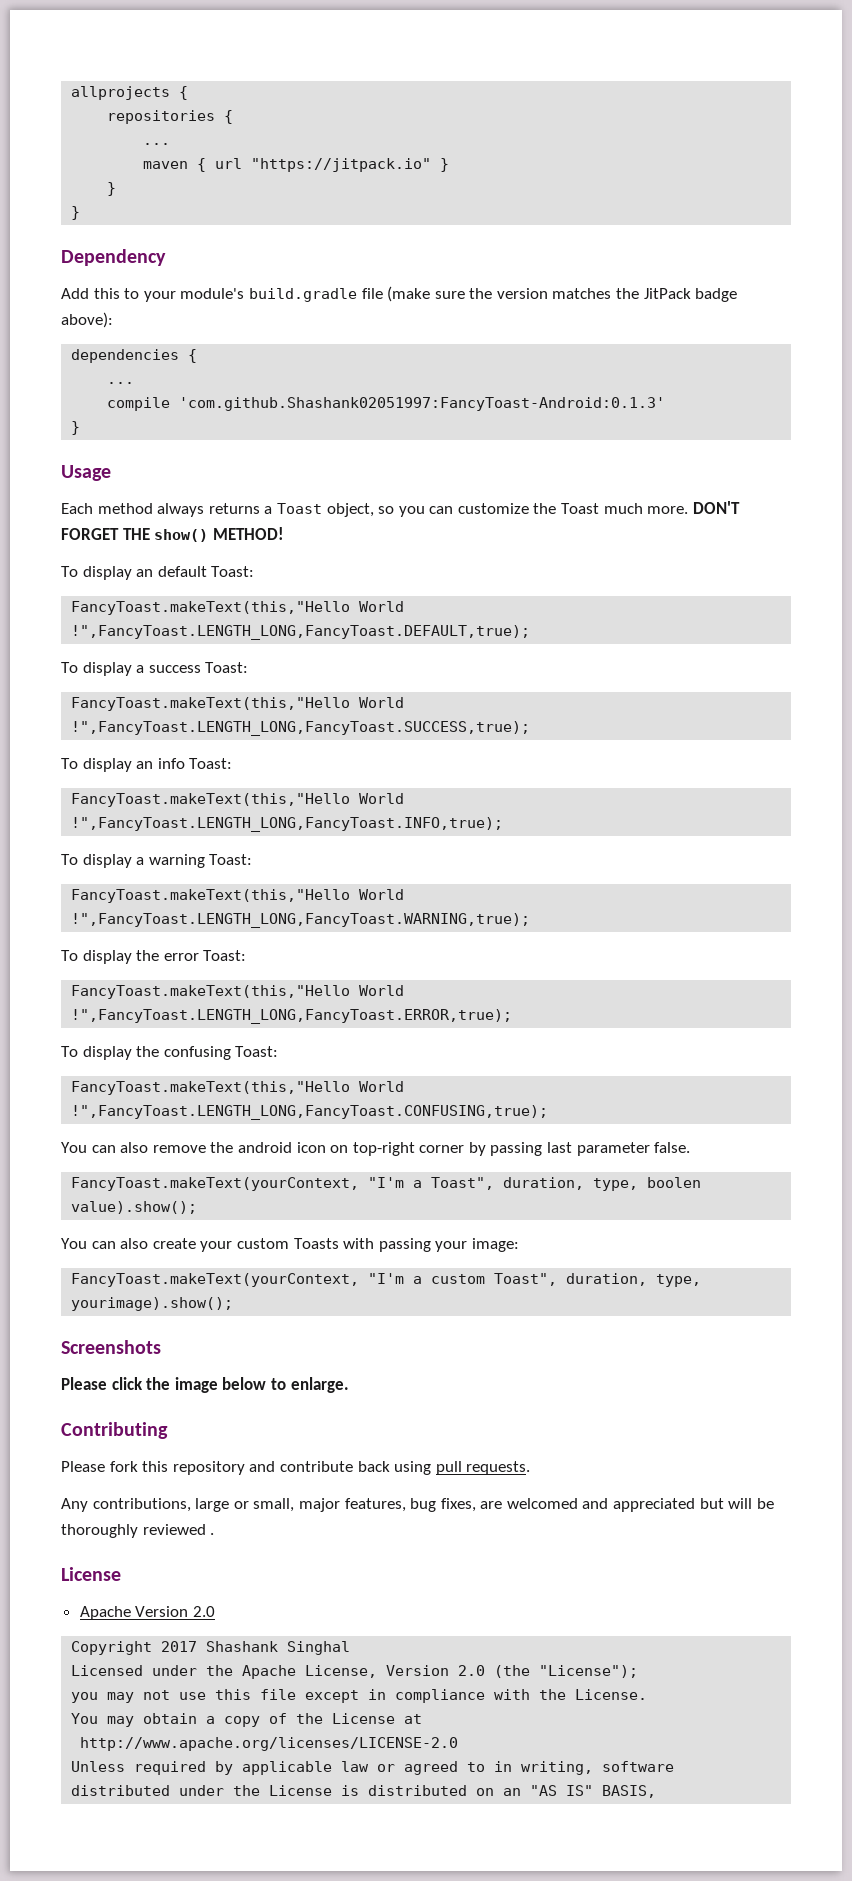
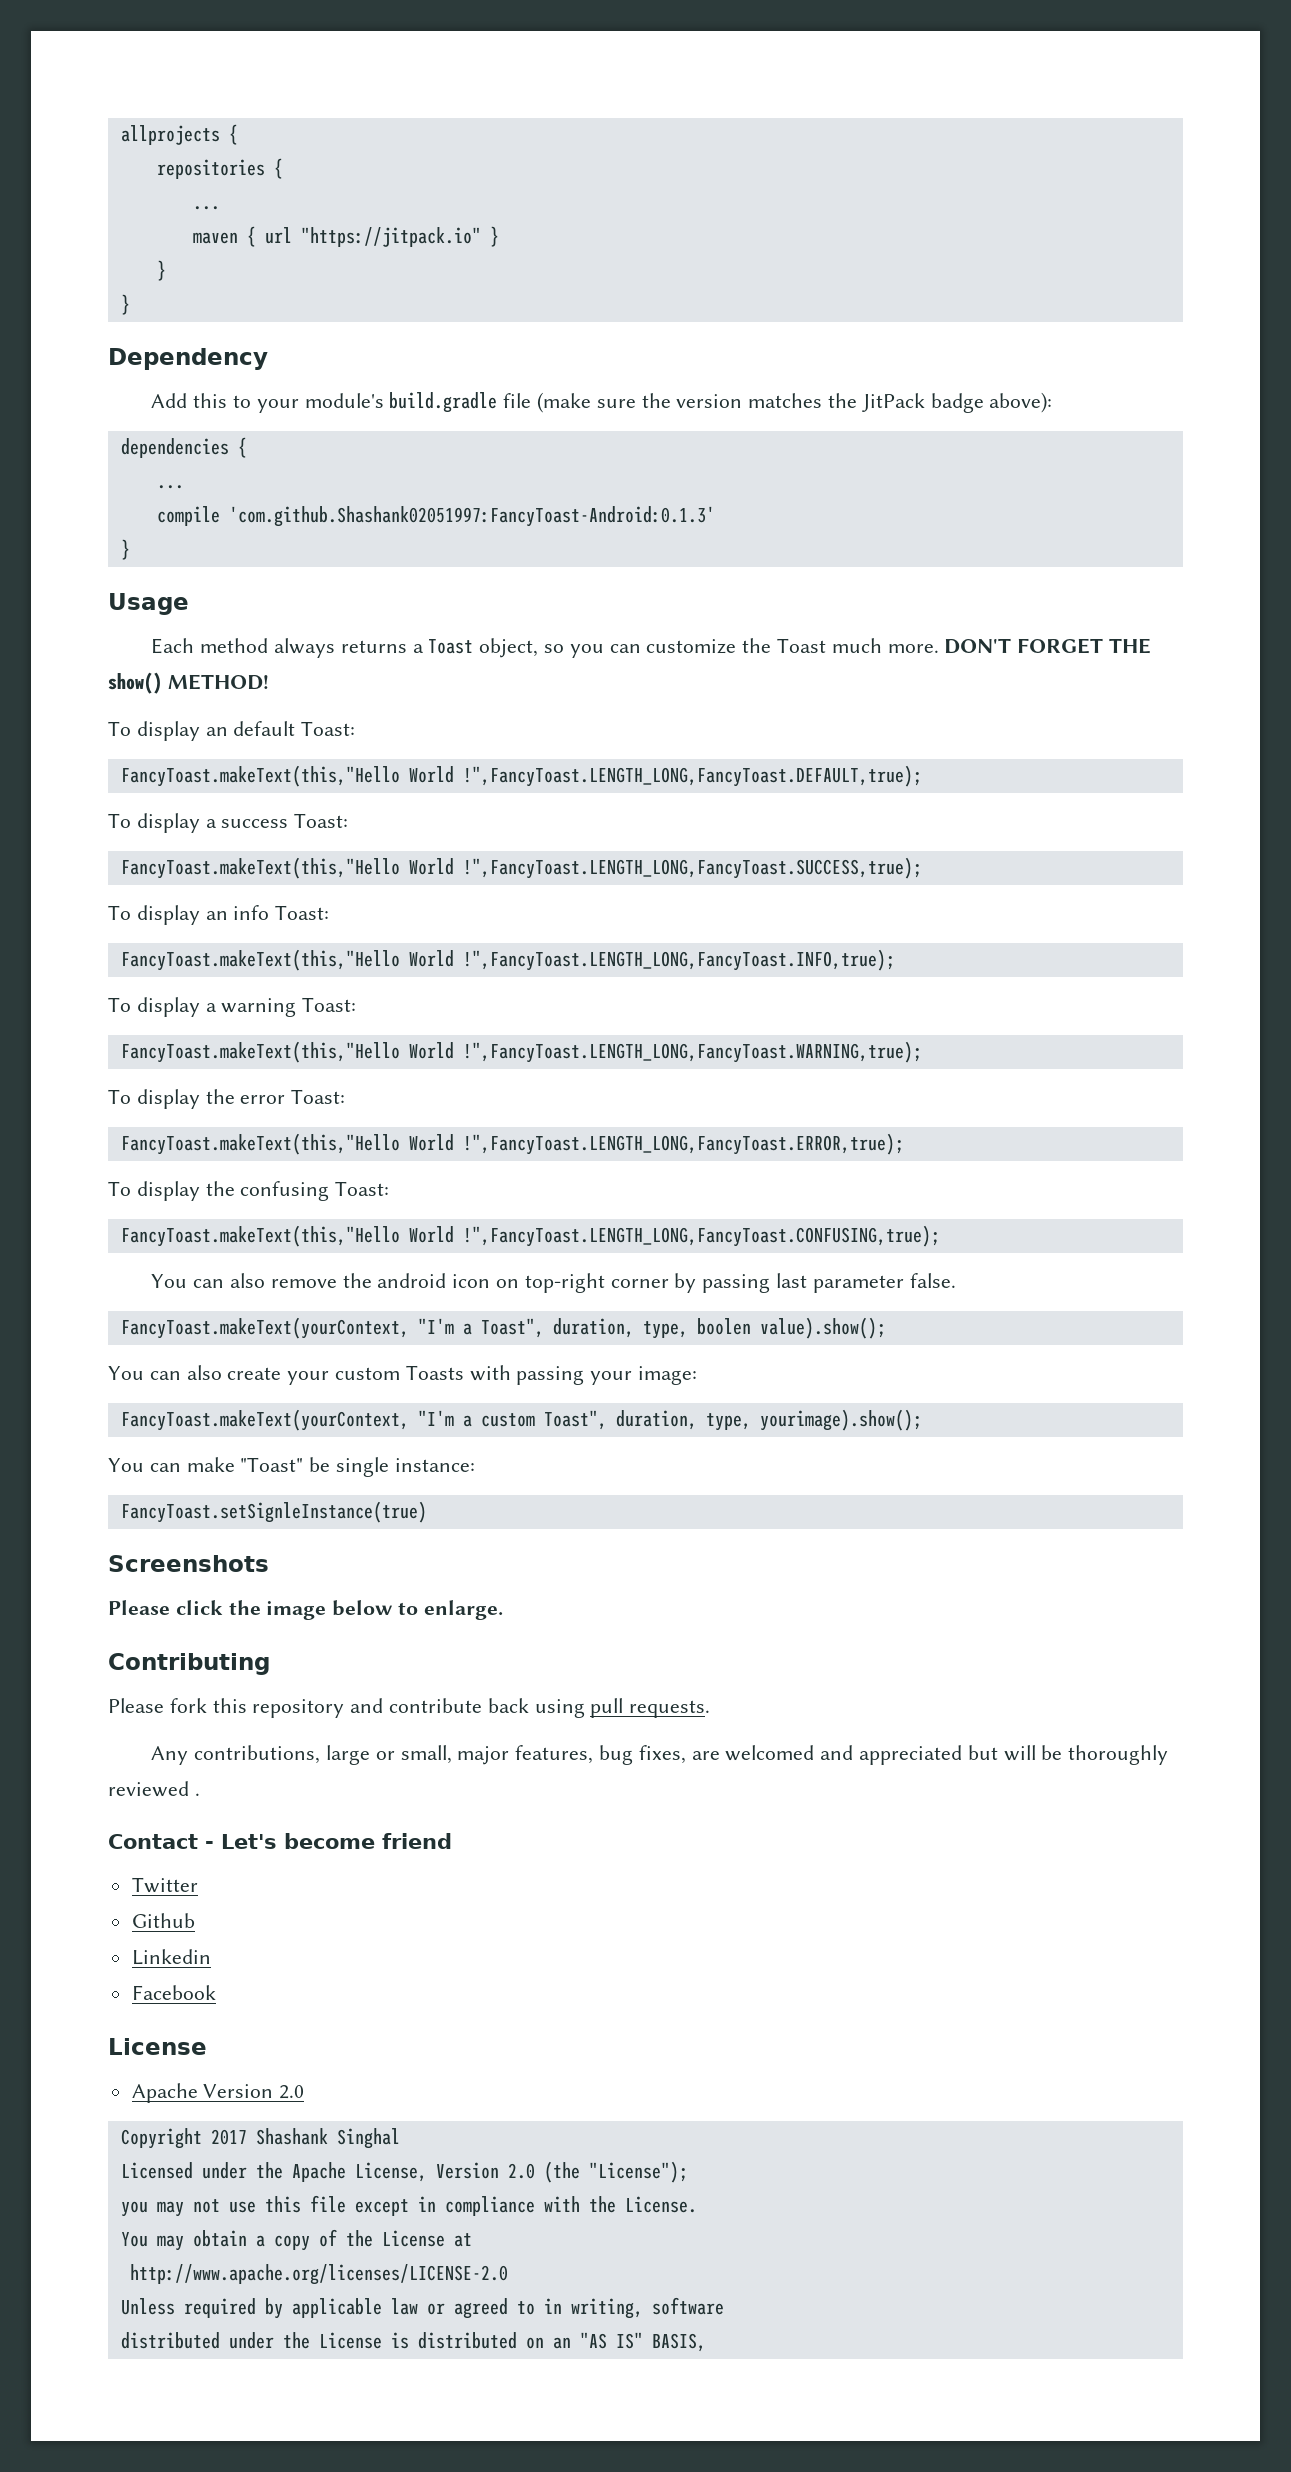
(234, 1304) none -> [108,1457,475,1477] [120,1501,427,1523] // You can make "Toast" be single instance: // FancyToast.setSignleInstance(true)
(215, 1534) none -> [108,1833,452,1849] [131,1877,198,1893] [131,1913,195,1928] [131,1949,211,1965] [131,1985,216,2000] // Contact - Let's become friend // Twitter // Github // Linkedin // Facebook

